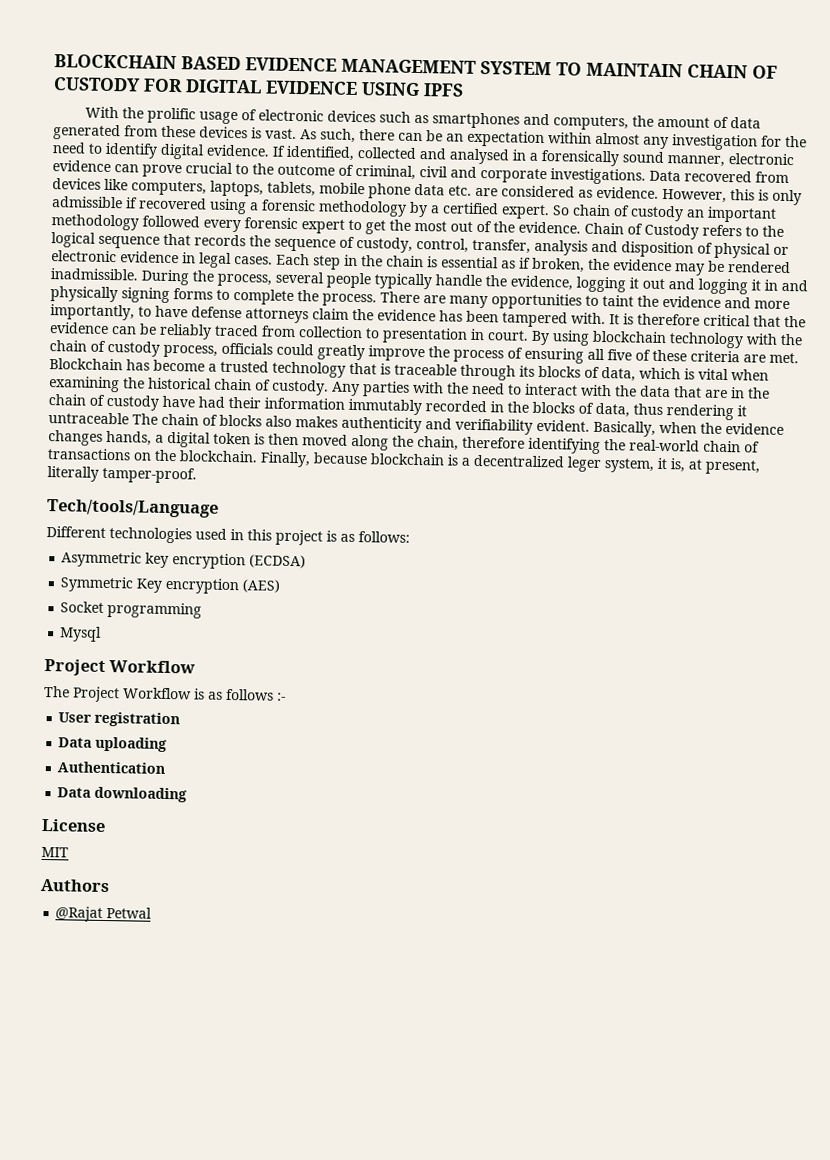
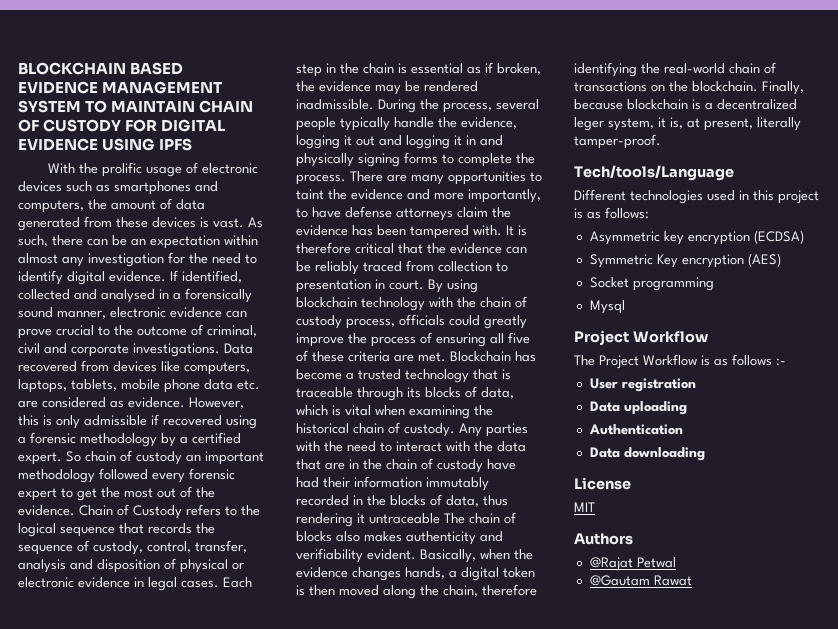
(153, 913) none -> [589,575,692,586] // @Gautam Rawat

